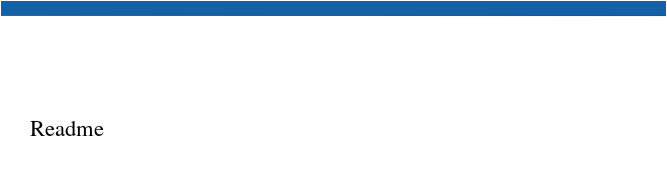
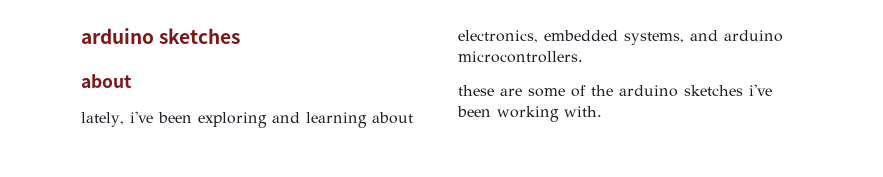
[29,119,104,136] Readme -> [81,28,241,44] [81,74,132,88] [81,111,413,128] [458,30,783,45] [458,51,583,63] [458,84,772,97] [457,106,602,122] arduino sketches // about // lately, i've been exploring and learning about electronics, embedded systems, and arduino microcontrollers. // these are some of the arduino sketches i've been working with.

